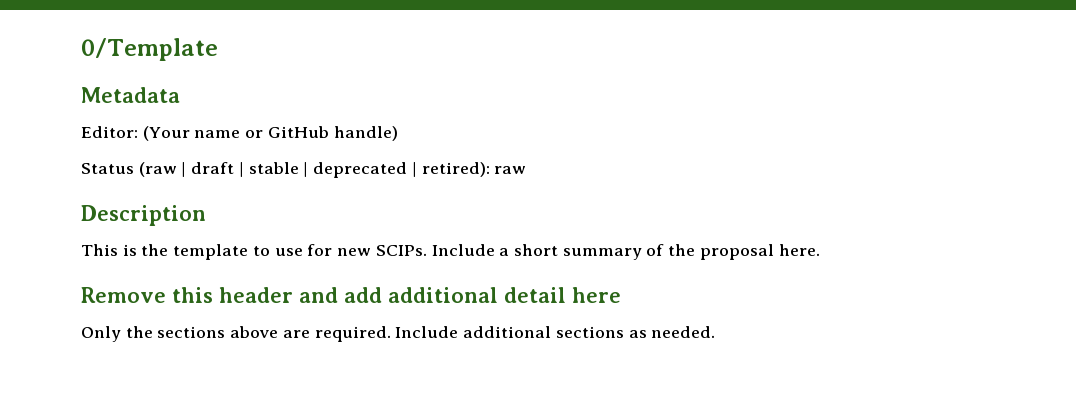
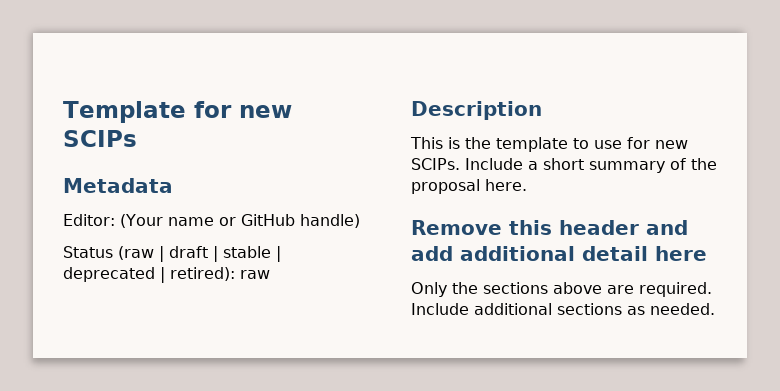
[81,38,218,61] 0/Template -> [63,101,292,123] [63,130,137,147] Template for new SCIPs

